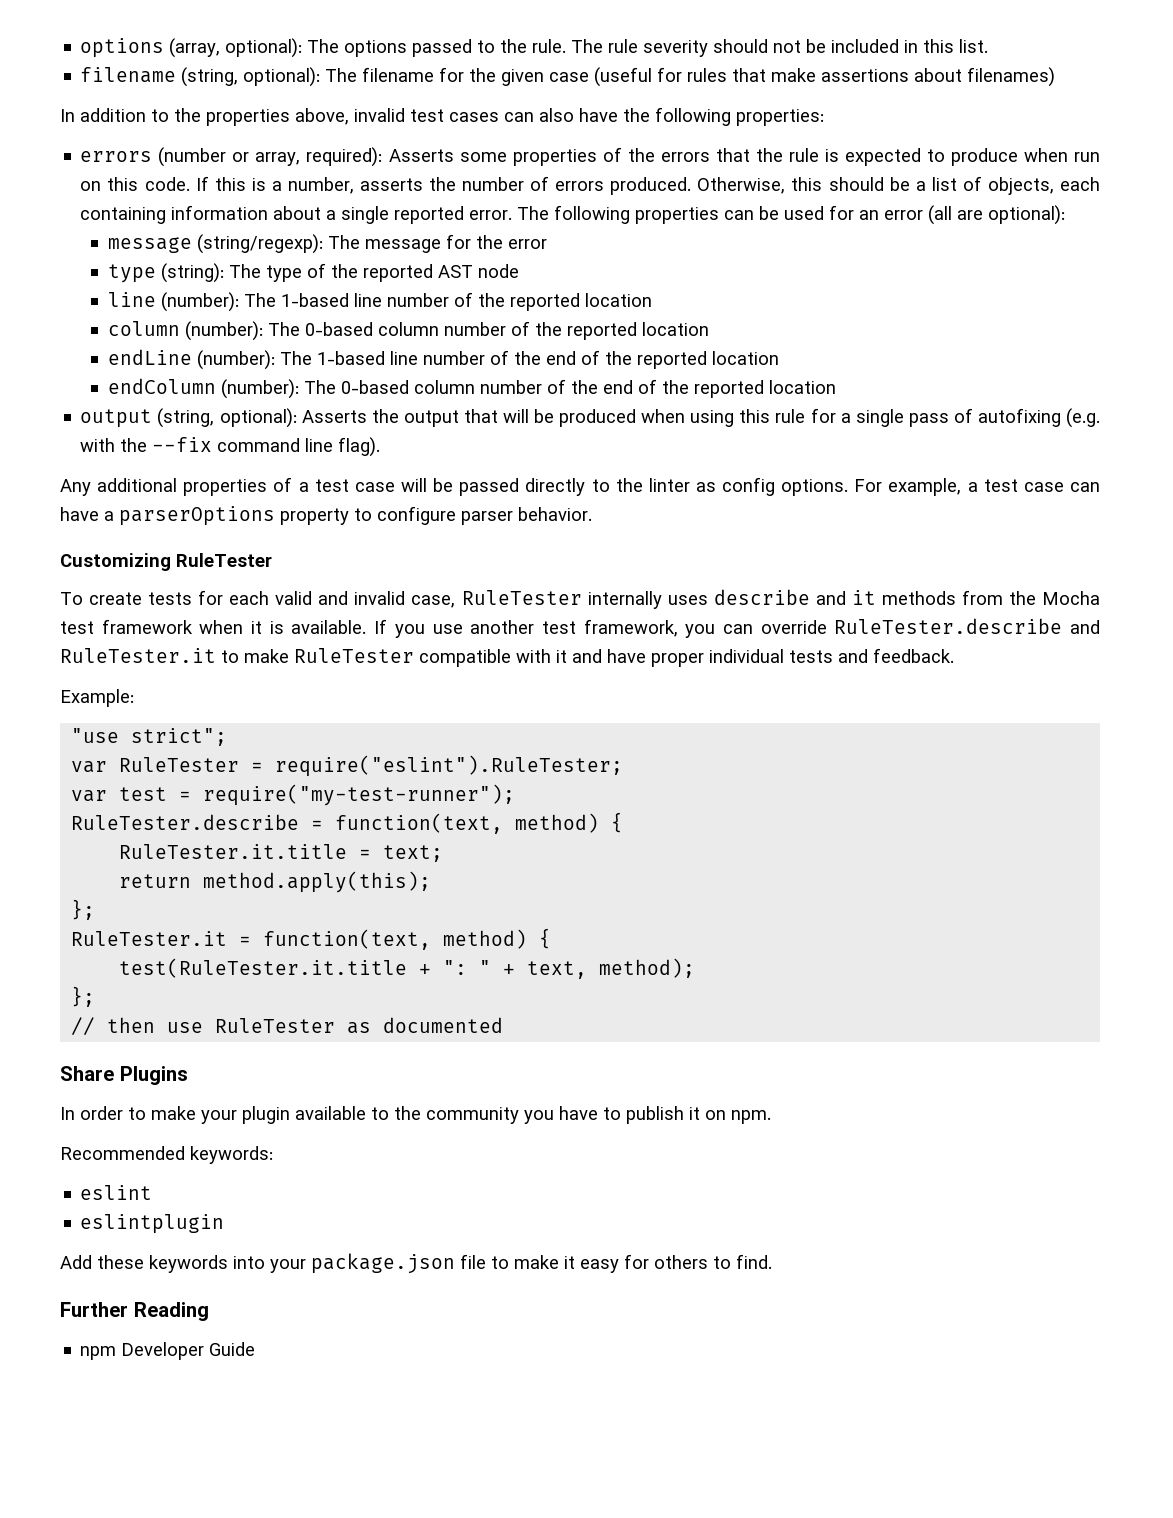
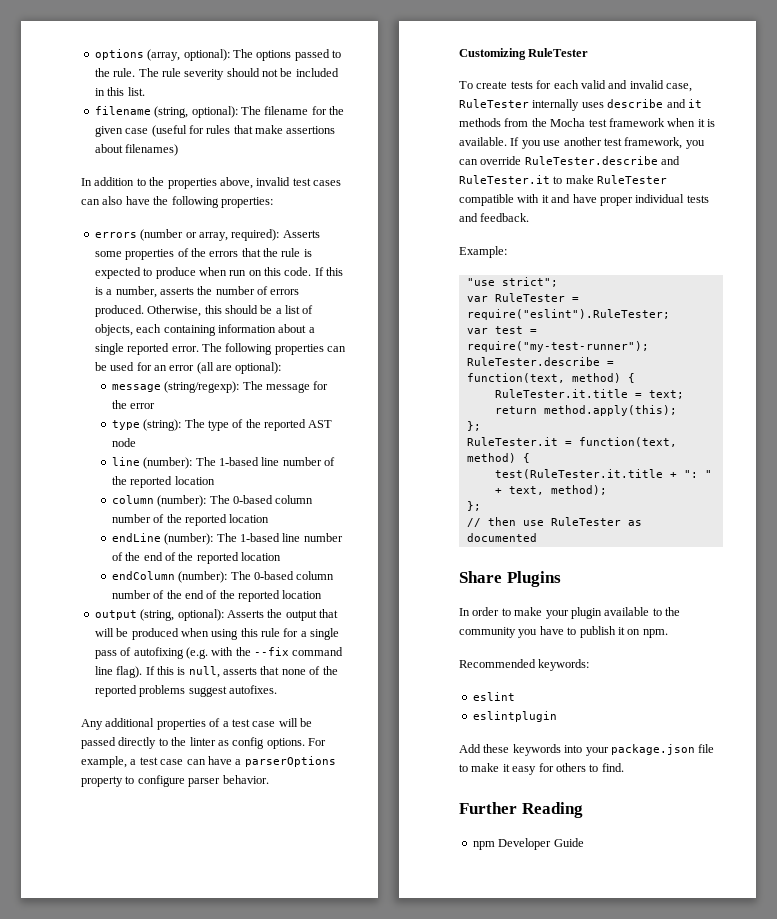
(381, 447) none -> [145,666,338,678] [94,685,277,697] If this is null, asserts that none of the reported problems suggest autofixes.

